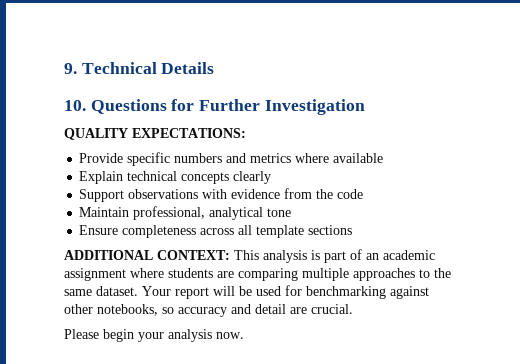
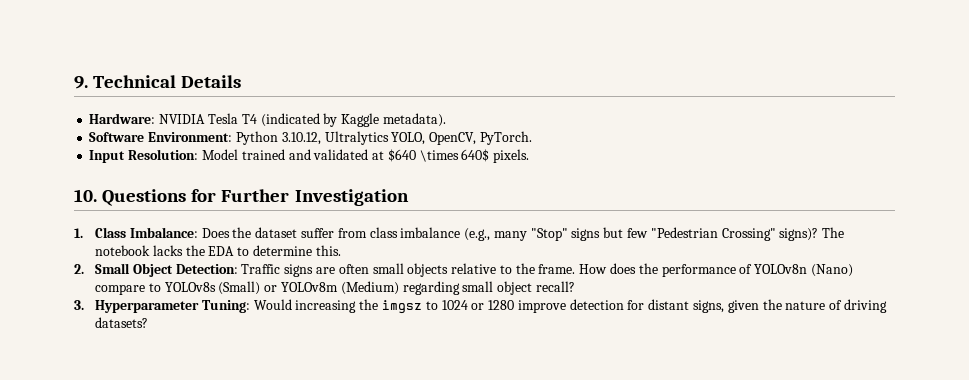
(215, 68) none -> [89,113,446,127] [89,131,532,145] [89,149,530,163] // Hardware: NVIDIA Tesla T4 (indicated by Kaggle metadata). // Software Environment: Python 3.10.12, Ultralytics YOLO, OpenCV, PyTorch. // Input Resolution: Model trained and validated at $640 \times 640$ pixels.
[64,128,246,140] [79,152,384,166] [79,171,272,184] [79,188,364,202] [79,206,292,220] [79,225,353,238] [64,249,435,263] [64,268,451,281] [64,285,429,299] [64,304,353,317] [64,329,244,342] QUALITY EXPECTATIONS: // Provide specific numbers and metrics where available // Explain technical concepts clearly // Support observations with evidence from the code // Maintain professional, analytical tone // Ensure completeness across all template sections // ADDITIONAL CONTEXT: This analysis is part of an academic assignment where students are comparing multiple approaches to the same dataset. Your report will be used for benchmarking against other notebooks, so accuracy and detail are crucial. // Please begin your analysis now. -> [74,227,845,241] [95,245,341,256] [74,263,853,277] [95,281,575,295] [74,299,887,314] [95,317,149,328] 1. Class Imbalance: Does the dataset suffer from class imbalance (e.g., many "Stop" signs but few "Pedestrian Crossing" signs)? The notebook lacks the EDA to determine this. // 2. Small Object Detection: Traffic signs are often small objects relative to the frame. How does the performance of YOLOv8n (Nano) compare to YOLOv8s (Small) or YOLOv8m (Medium) regarding small object recall? // 3. Hyperparameter Tuning: Would increasing the imgsz to 1024 or 1280 improve detection for distant signs, given the nature of driving datasets?

